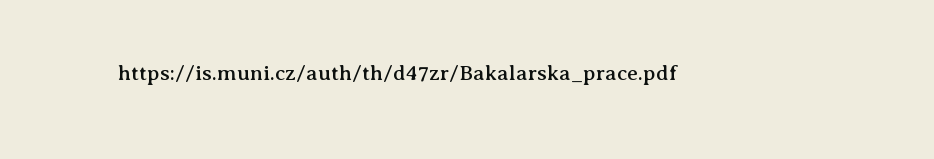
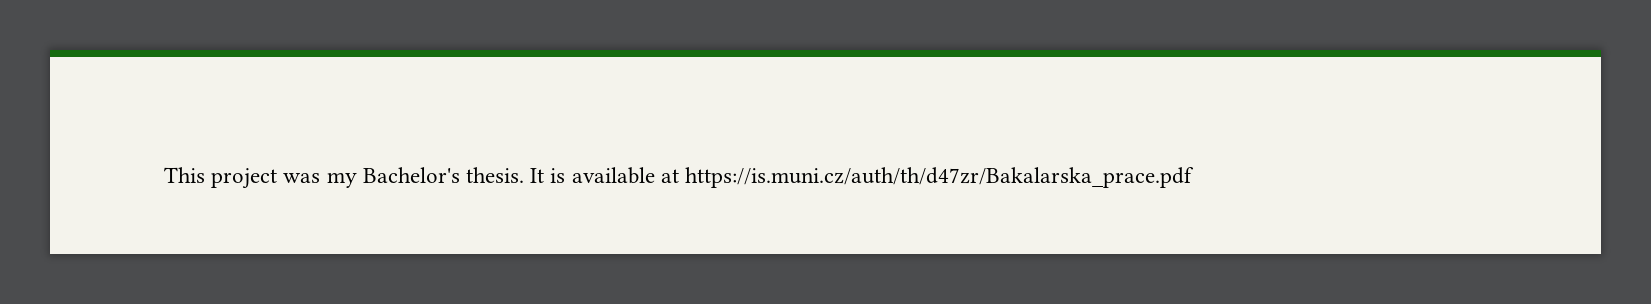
(118, 75) none -> [164,167,679,189] This project was my Bachelor's thesis. It is available at

